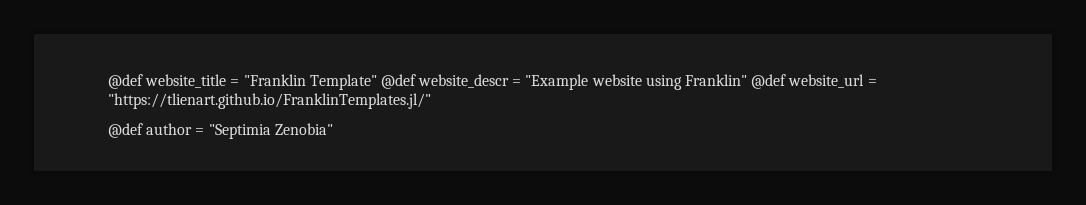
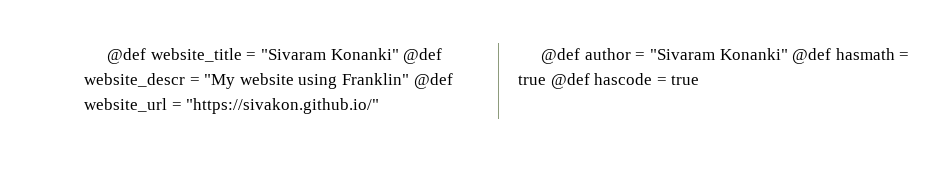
[243,74,377,90] "Franklin Template" -> [261,48,399,60] "Sivaram Konanki"
[525,74,589,90] "Example -> [204,74,236,89] "My
[108,93,431,109] "https://tlienart.github.io/FranklinTemplates.jl/" -> [186,98,380,114] "https://sivakon.github.io/"
[208,123,333,139] "Septimia Zenobia" -> [650,48,910,64] [518,73,700,89] "Sivaram Konanki" @def hasmath = true @def hascode = true

